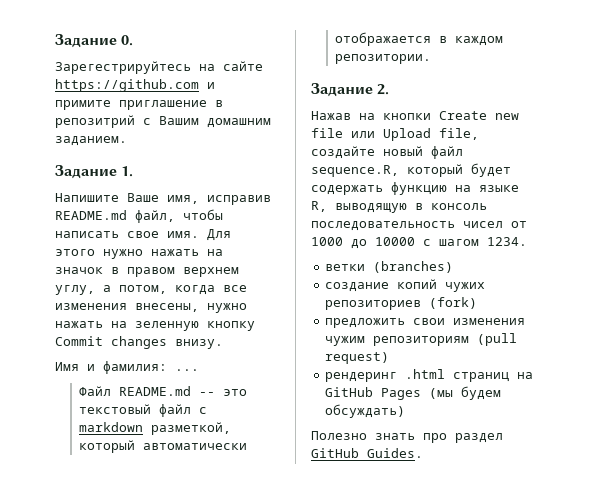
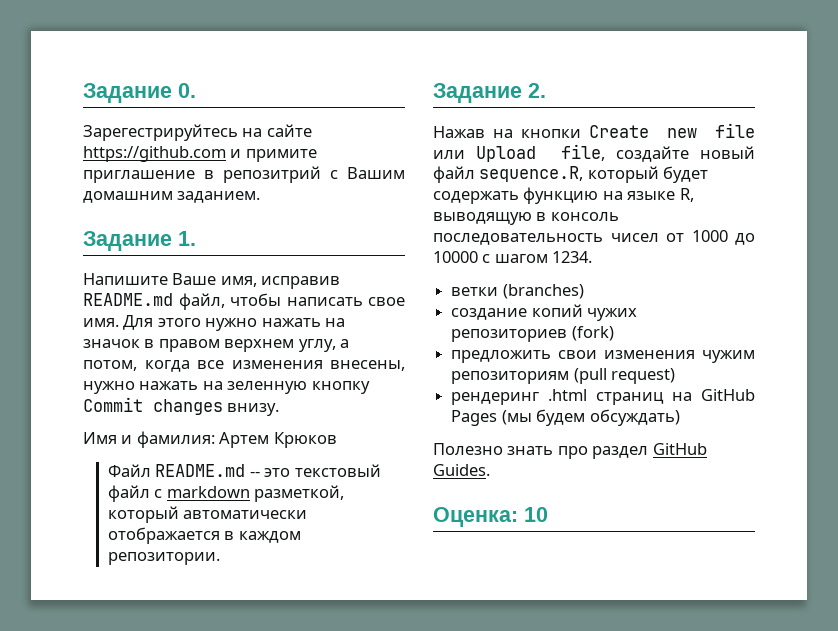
[175,369,199,371] ... -> [219,432,337,448] Артем Крюков
(423, 453) none -> [433,507,548,527] // Оценка: 10

